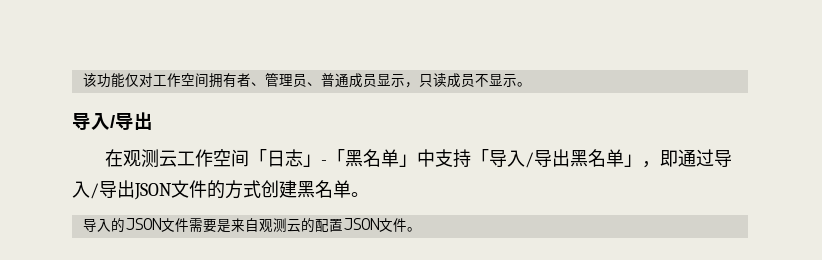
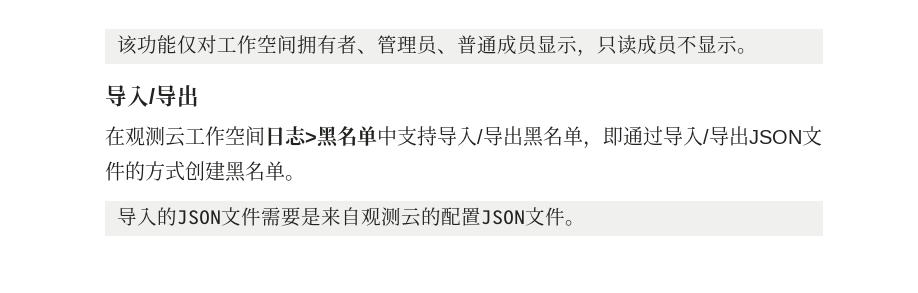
[248,149,489,168] 「日志」-「黑名单」中支持「 -> [265,126,437,148] 日志>黑名单中支持
[623,154,642,167] 」 -> (583, 136) none

